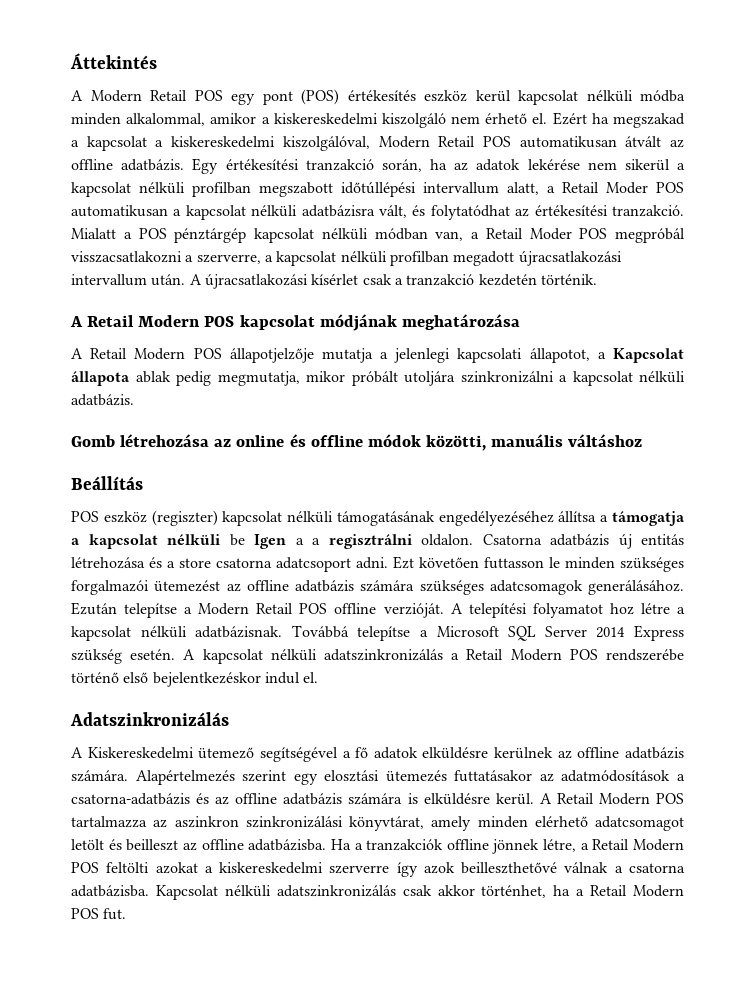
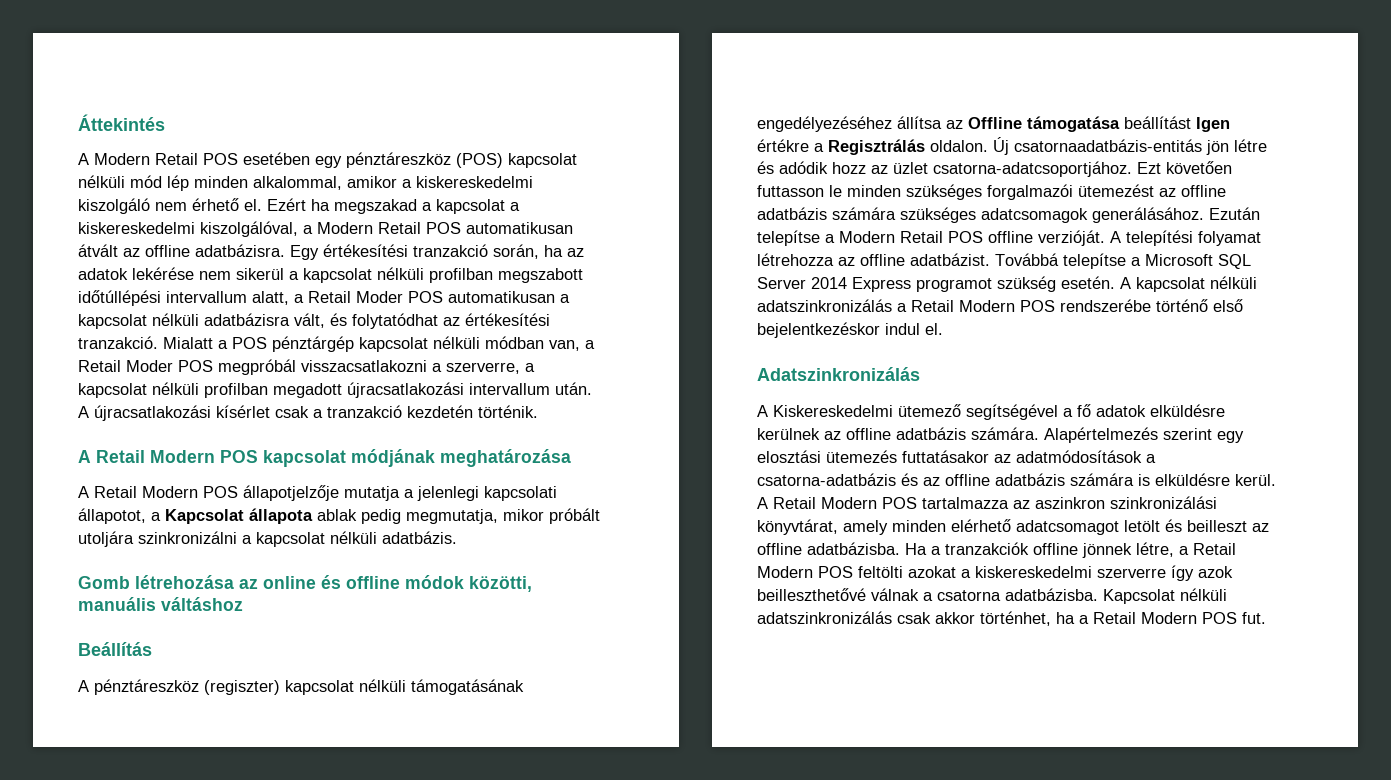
[231,89,685,105] egy pont (POS) értékesítés eszköz kerül kapcsolat nélküli módba -> [243,152,577,168] [78,175,189,191] esetében egy pénztáreszköz (POS) kapcsolat nélküli mód lép
(370, 143) none -> [303,225,313,234] a
[121,159,185,171] adatbázis. -> [195,244,285,257] adatbázisra.
[71,511,147,523] POS eszköz -> [78,679,199,695] A pénztáreszköz
[600,511,685,526] [71,534,684,549] [71,557,388,572] a támogatja a kapcsolat nélküli be Igen a a regisztrálni oldalon. Csatorna adatbázis új entitás létrehozása és a store csatorna adatcsoport adni. -> [946,116,1230,132] [757,137,1267,155] [757,161,1132,177] az Offline támogatása beállítást Igen értékre a Regisztrálás oldalon. Új csatornaadatbázis-entitás jön létre és adódik hozz az üzlet csatorna-adatcsoportjához.
[532,603,686,618] [71,626,283,641] folyamatot hoz létre a kapcsolat nélküli adatbázisnak. -> [1198,231,1261,246] [757,253,990,266] folyamat létrehozza az offline adatbázist.
(685, 633) none -> [916,278,992,292] programot

